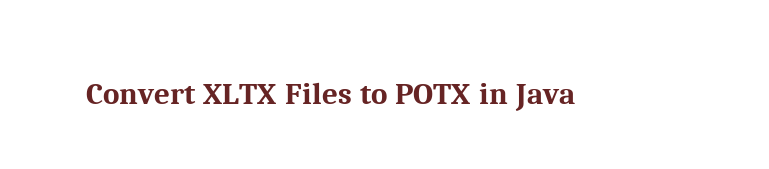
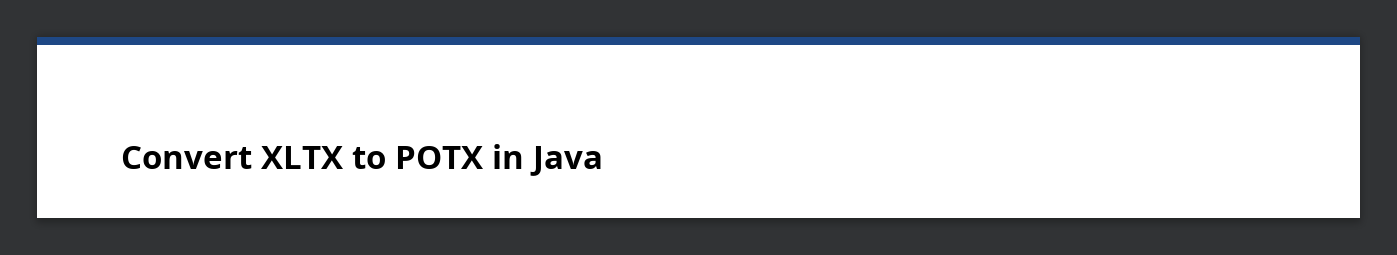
[284,82,352,104] Files -> (344, 157) none

